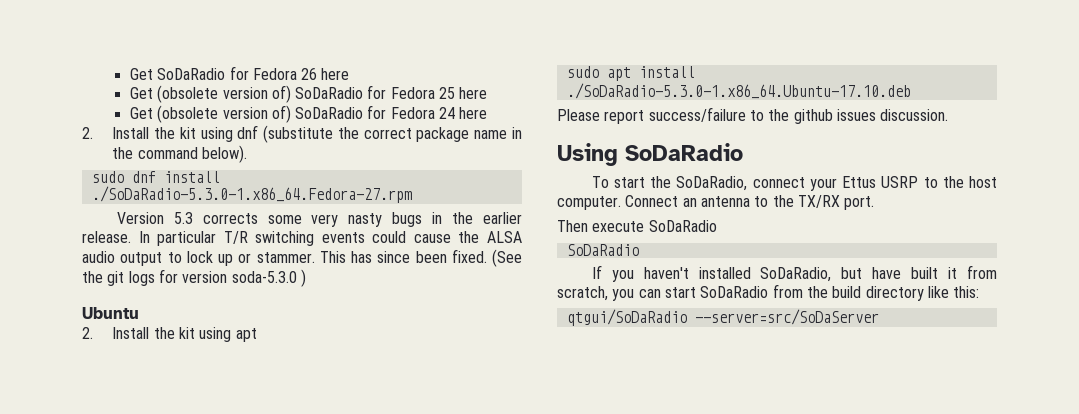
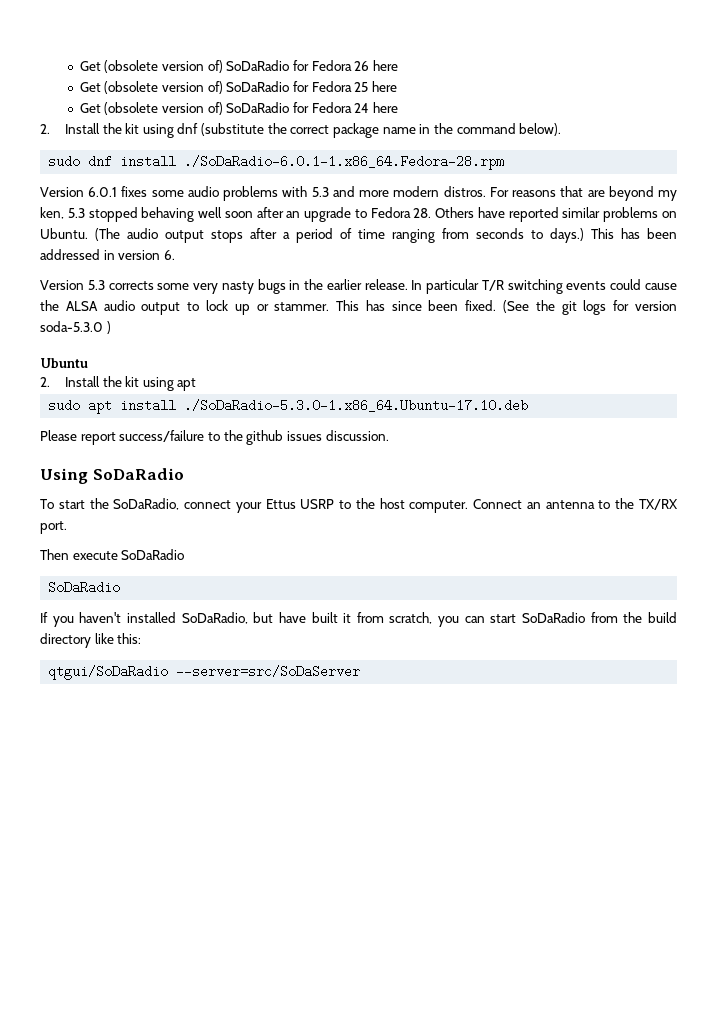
[129,68,153,80] Get -> [79,60,223,73] Get (obsolete version of)
[91,186,412,203] ./SoDaRadio-5.3.0-1.x86_64.Fedora-27.rpm -> [184,155,505,170] [40,186,678,201] [40,207,677,222] [40,228,677,243] [40,249,175,260] ./SoDaRadio-6.0.1-1.x86_64.Fedora-28.rpm // Version 6.0.1 fixes some audio problems with 5.3 and more modern distros. For reasons that are beyond my ken, 5.3 stopped behaving well soon after an upgrade to Fedora 28. Others have reported similar problems on Ubuntu. (The audio output stops after a period of time ranging from seconds to days.) This has been addressed in version 6.

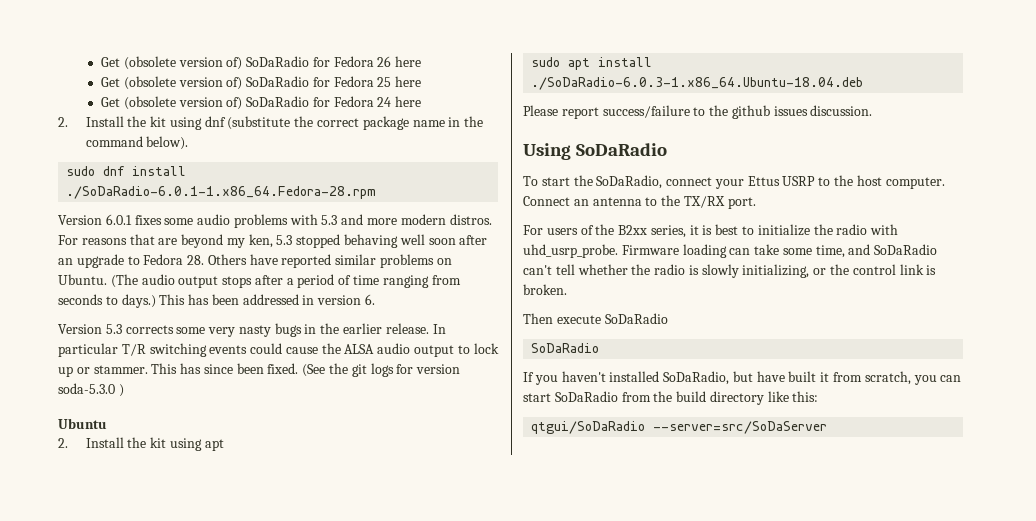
[184,399,529,412] ./SoDaRadio-5.3.0-1.x86_64.Ubuntu-17.10.deb -> [531,77,864,90] ./SoDaRadio-6.0.3-1.x86_64.Ubuntu-18.04.deb
(67, 527) none -> [523,224,899,238] [523,244,938,258] [523,264,937,278] [523,284,567,295] // For users of the B2xx series, it is best to initialize the radio with uhd_usrp_probe. Firmware loading can take some time, and SoDaRadio can't tell whether the radio is slowly initializing, or the control link is broken.

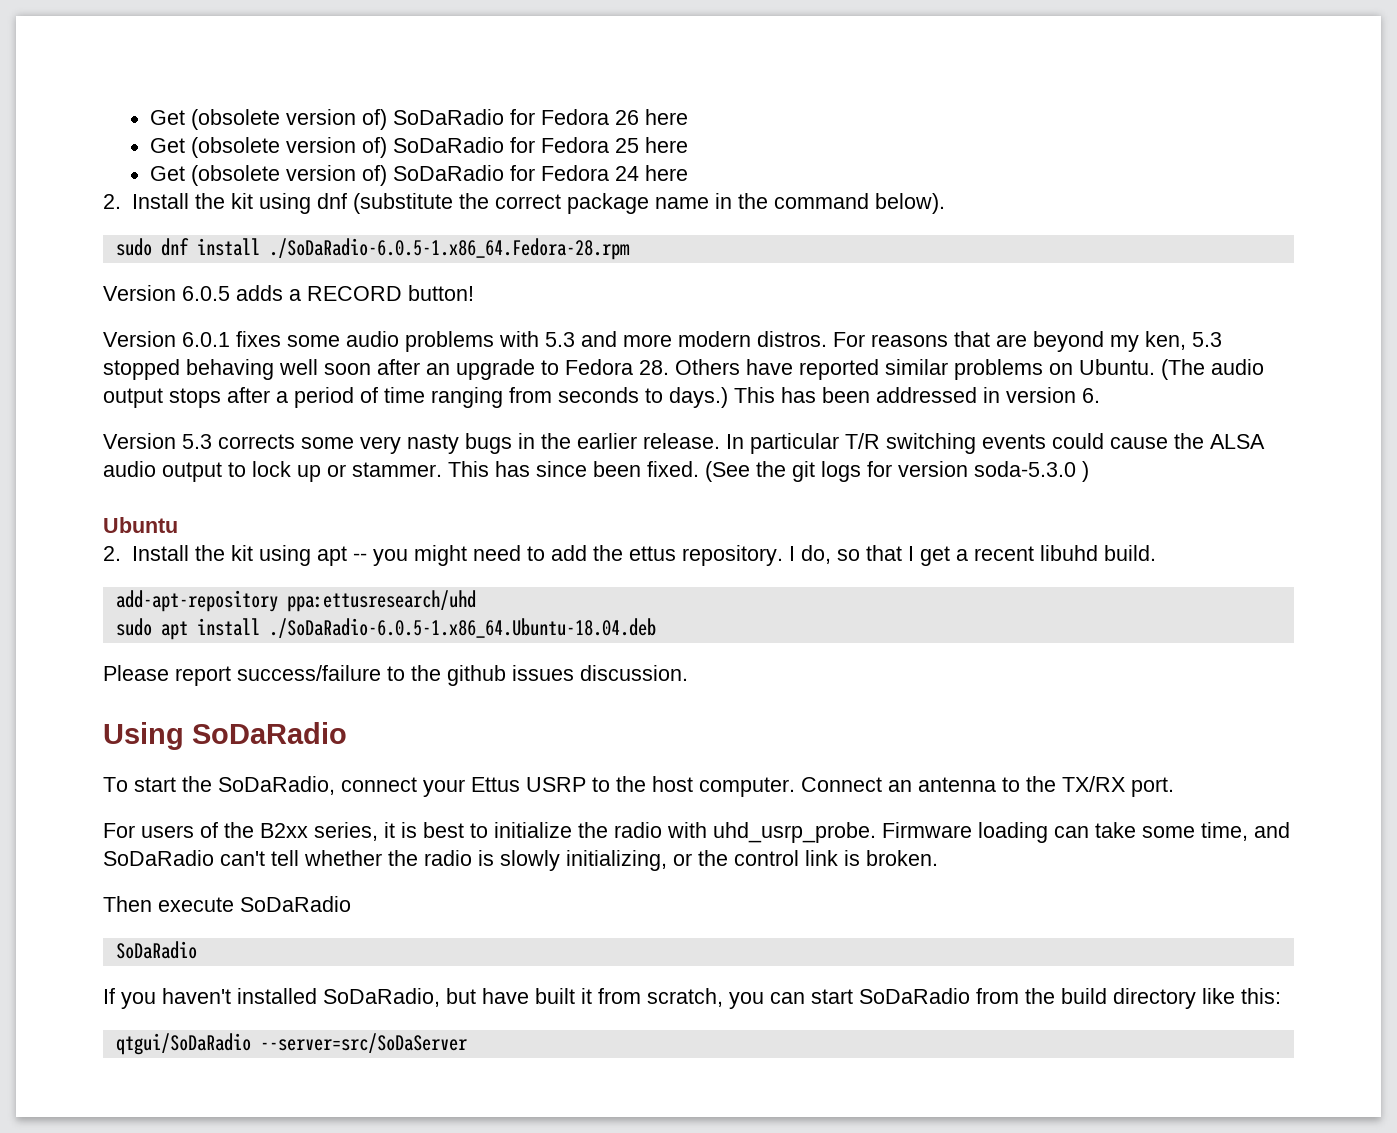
[66,186,377,199] ./SoDaRadio-6.0.1-1.x86_64.Fedora-28.rpm -> [268,238,630,260] [103,285,474,301] ./SoDaRadio-6.0.5-1.x86_64.Fedora-28.rpm // Version 6.0.5 adds a RECORD button!
(224, 445) none -> [352,545,1156,566] [115,590,476,612] -- you might need to add the ettus repository. I do, so that I get a recent libuhd build. // add-apt-repository ppa:ettusresearch/uhd
[531,77,864,90] ./SoDaRadio-6.0.3-1.x86_64.Ubuntu-18.04.deb -> [268,618,656,638] ./SoDaRadio-6.0.5-1.x86_64.Ubuntu-18.04.deb

